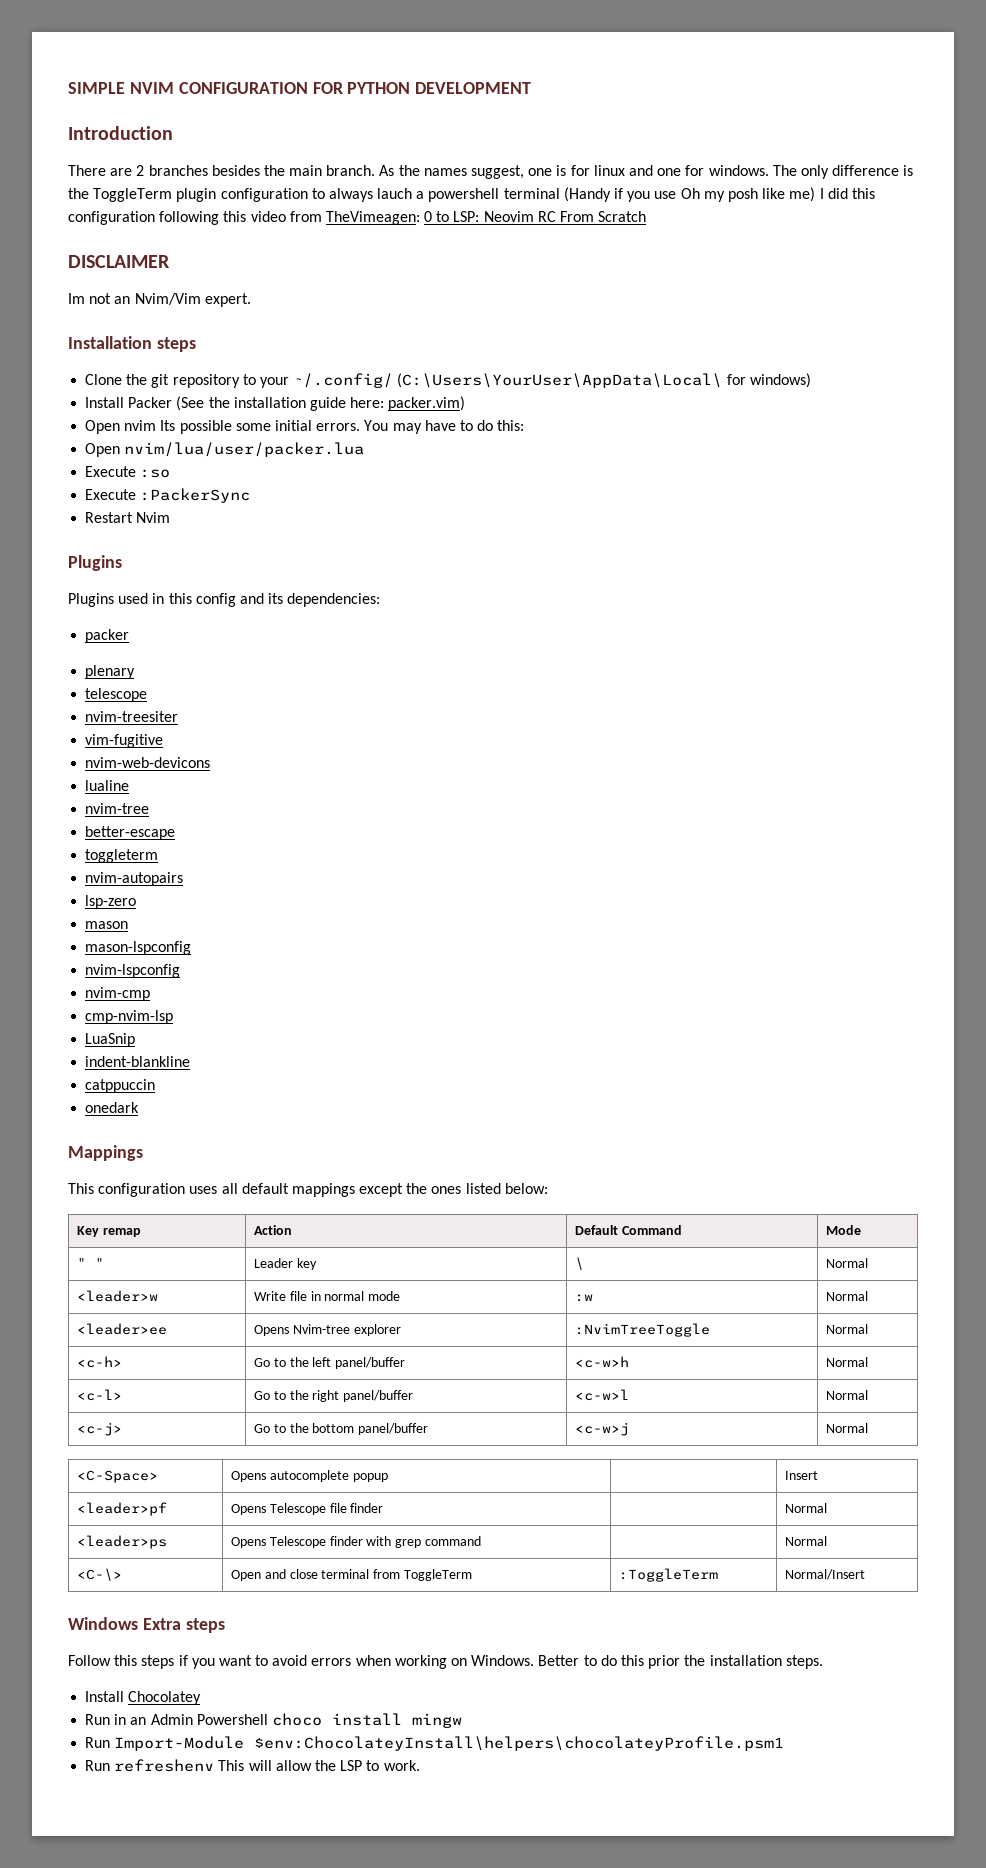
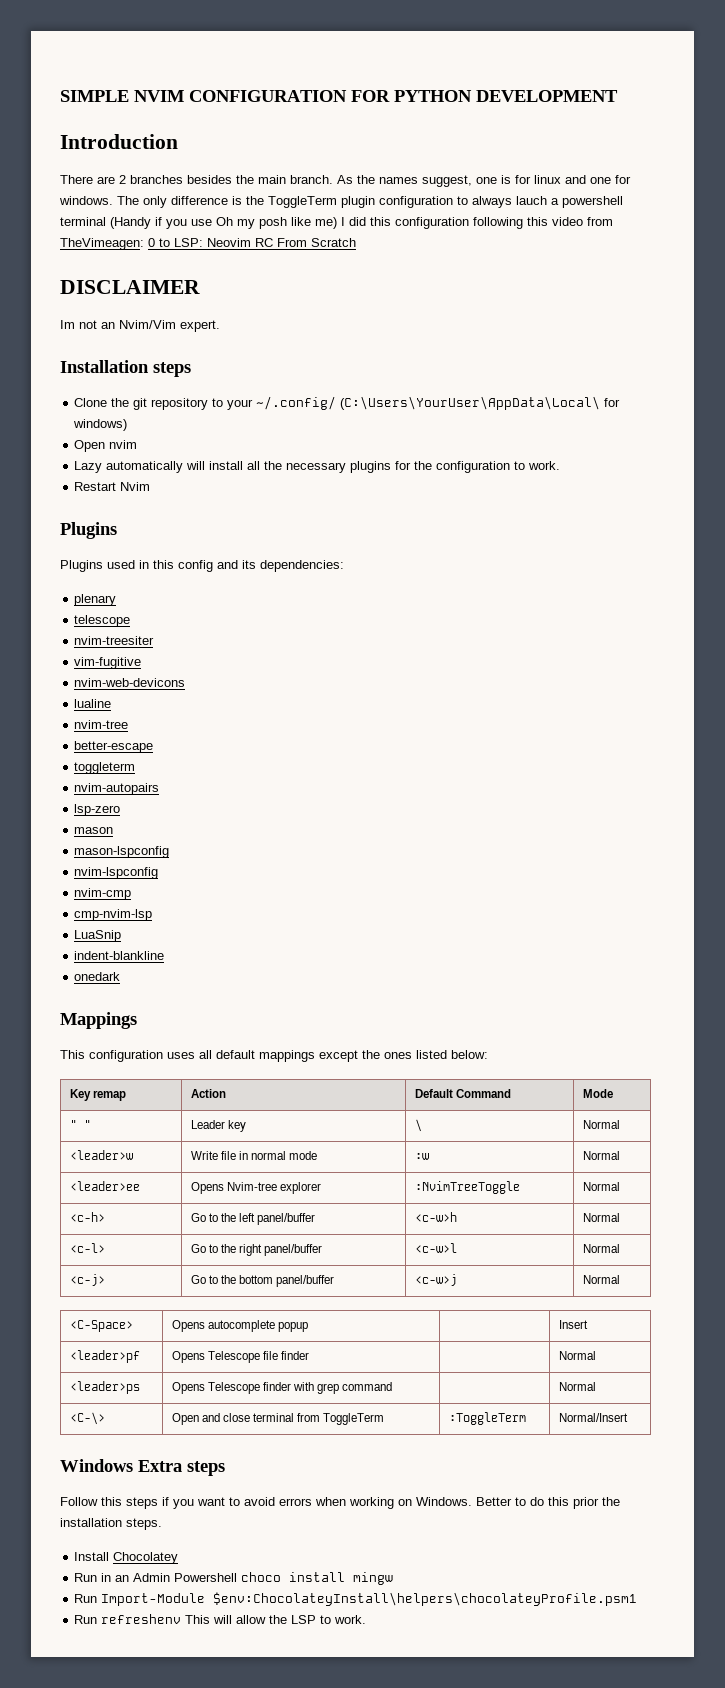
[85,396,466,411] [85,420,525,434] [85,442,365,457] [85,466,171,478] [85,488,251,503] Install Packer (See the installation guide here: packer.vim) // Open nvim Its possible some initial errors. You may have to do this: // Open nvim/lua/user/packer.lua // Execute :so // Execute :PackerSync -> [74,440,138,452] [74,461,561,473] Open nvim // Lazy automatically will install all the necessary plugins for the configuration to work.
[85,629,130,643] // packer -> (344, 566) none
[85,1079,156,1093] // catppuccin -> (165, 955) none

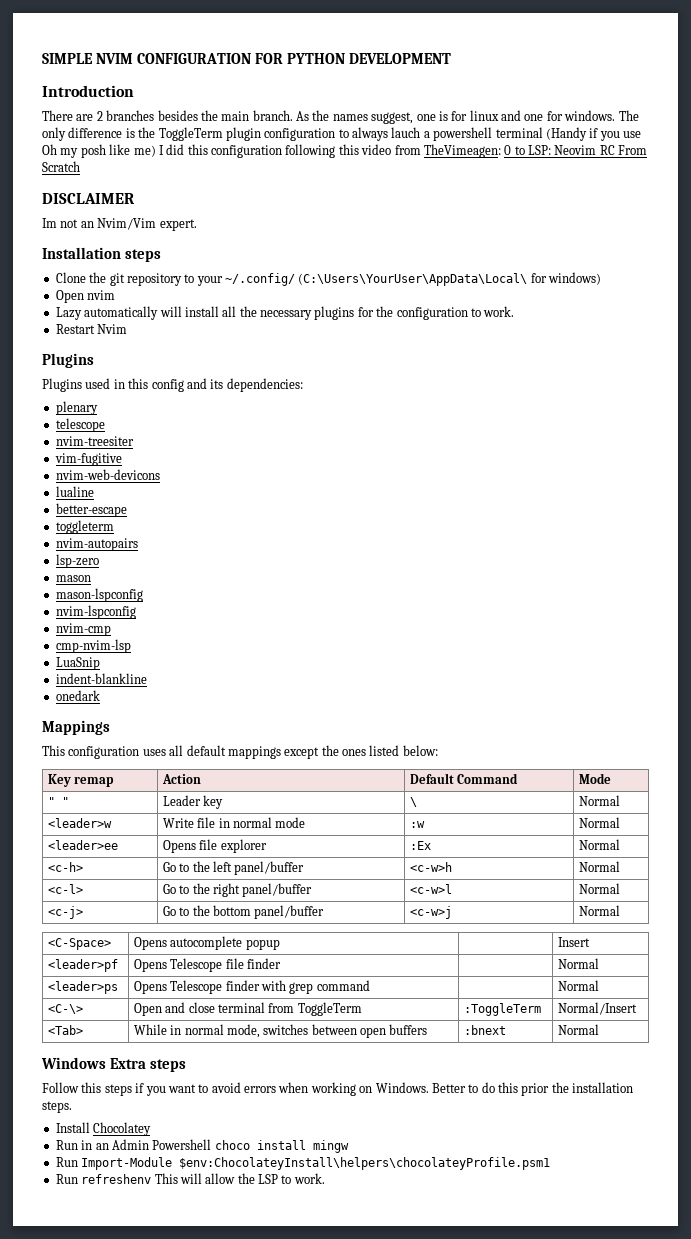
[74,720,129,729] // nvim-tree -> (94, 491) none
[226,1182,277,1191] Nvim-tree -> [199,839,218,850] file
[414,1181,520,1194] :NvimTreeToggle -> [409,841,431,850] :Ex
(628, 1417) none -> [47,1025,83,1035] [133,1024,428,1038] [463,1025,506,1035] [557,1024,599,1035] // <Tab> | While in normal mode, switches between open buffers | :bnext | Normal

